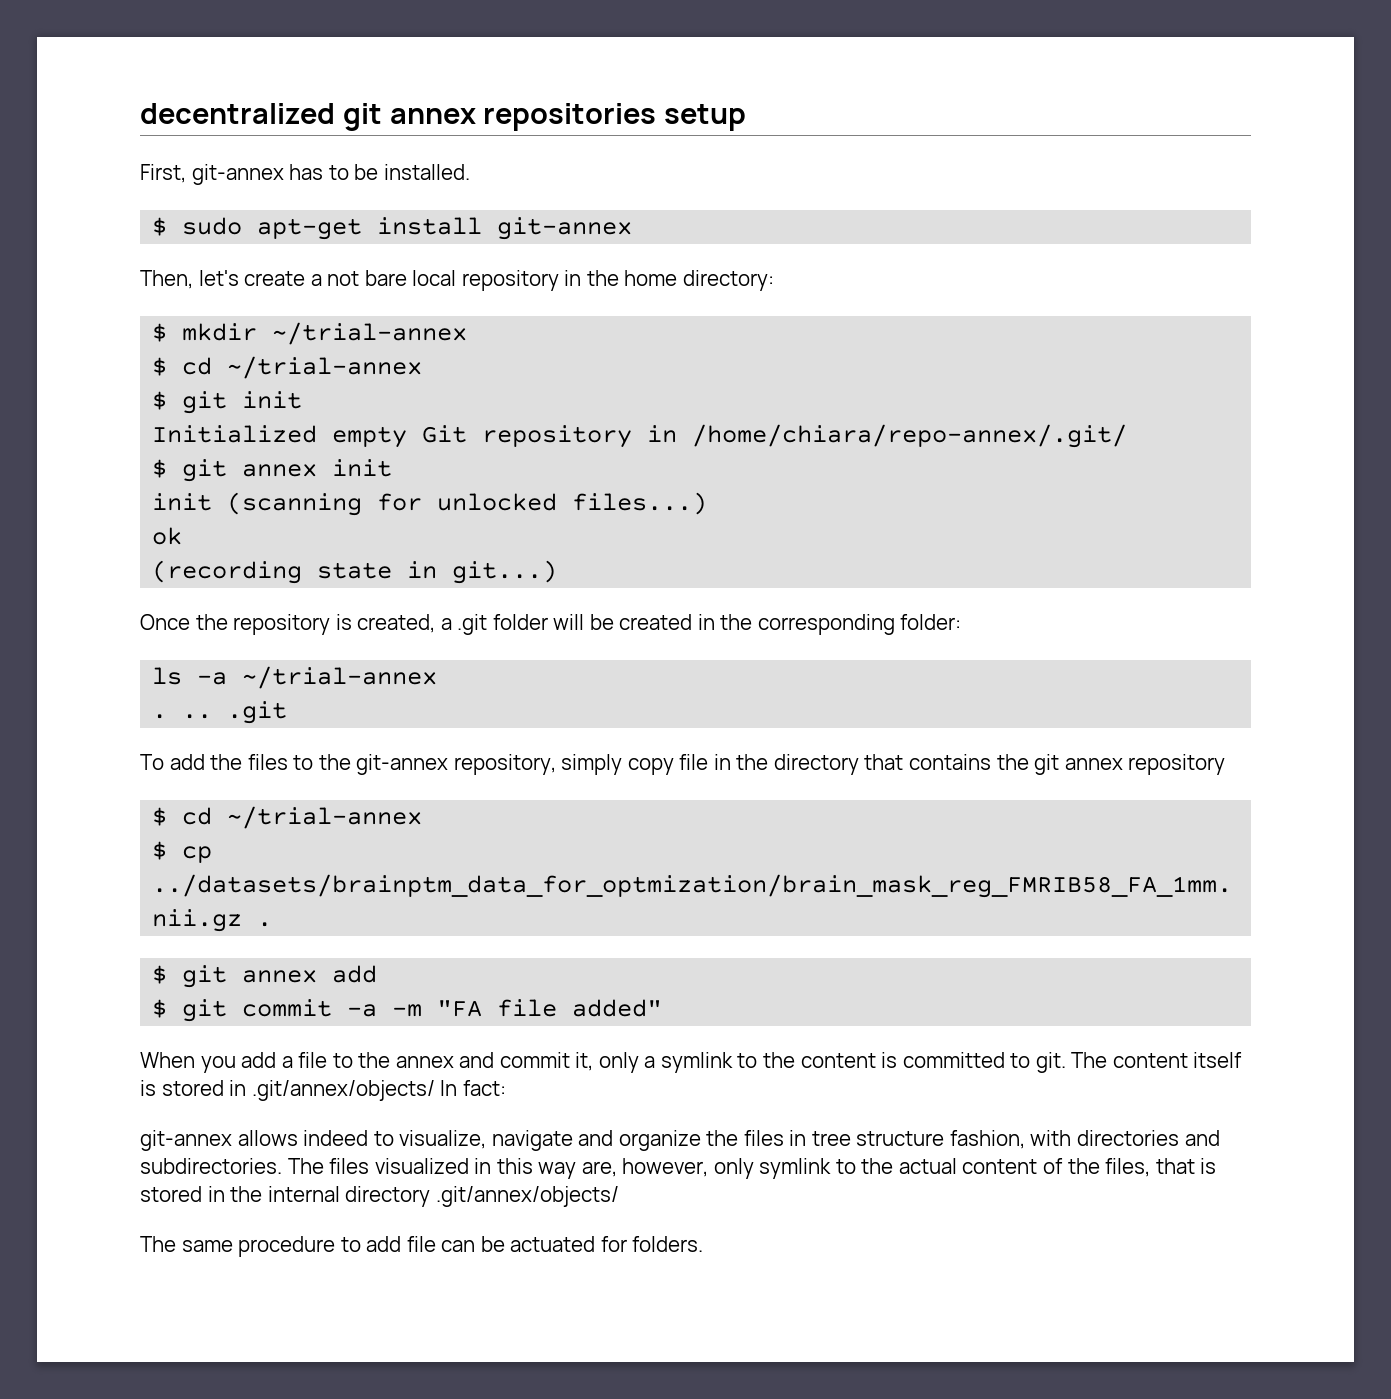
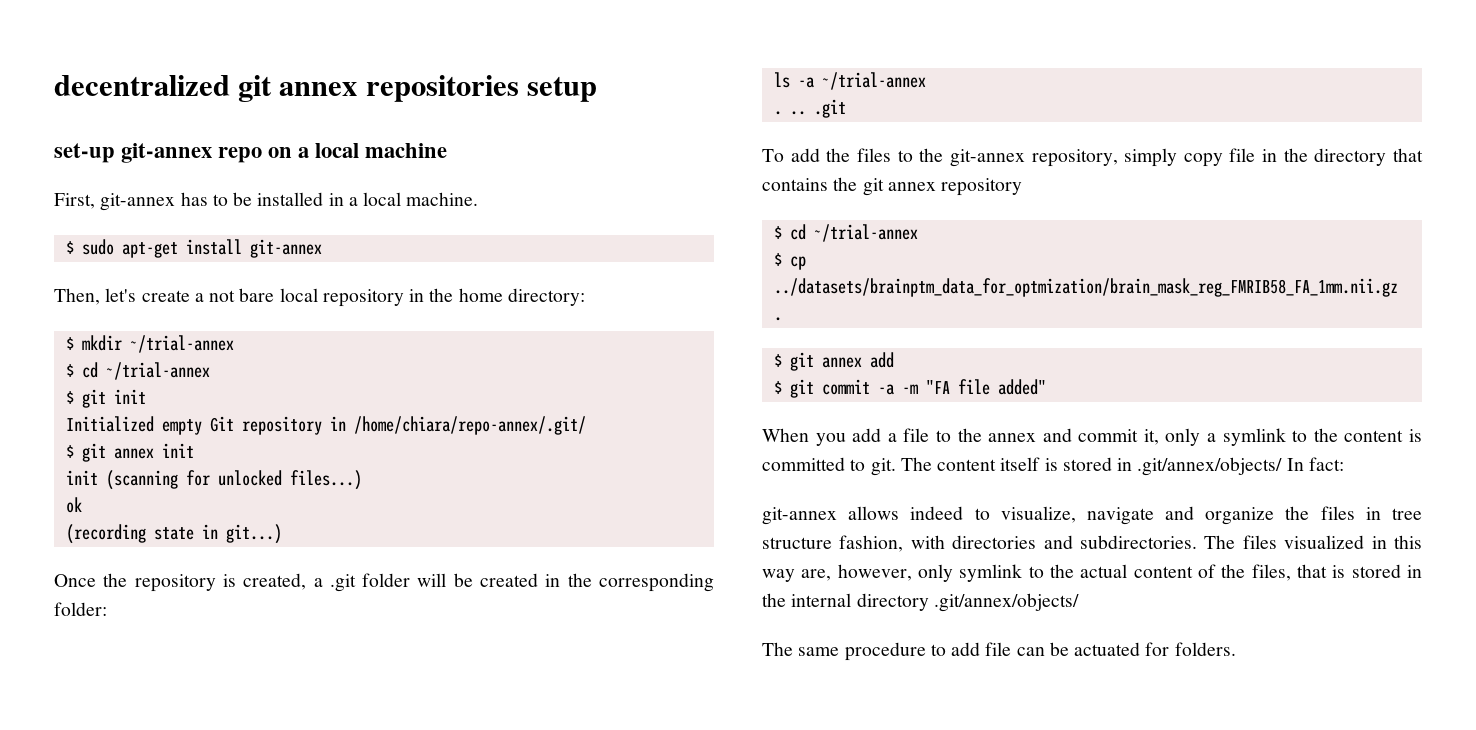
(747, 117) none -> [54,143,448,163] // set-up git-annex repo on a local machine
[383,164,470,180] installed. -> [257,192,479,206] installed in a local machine.

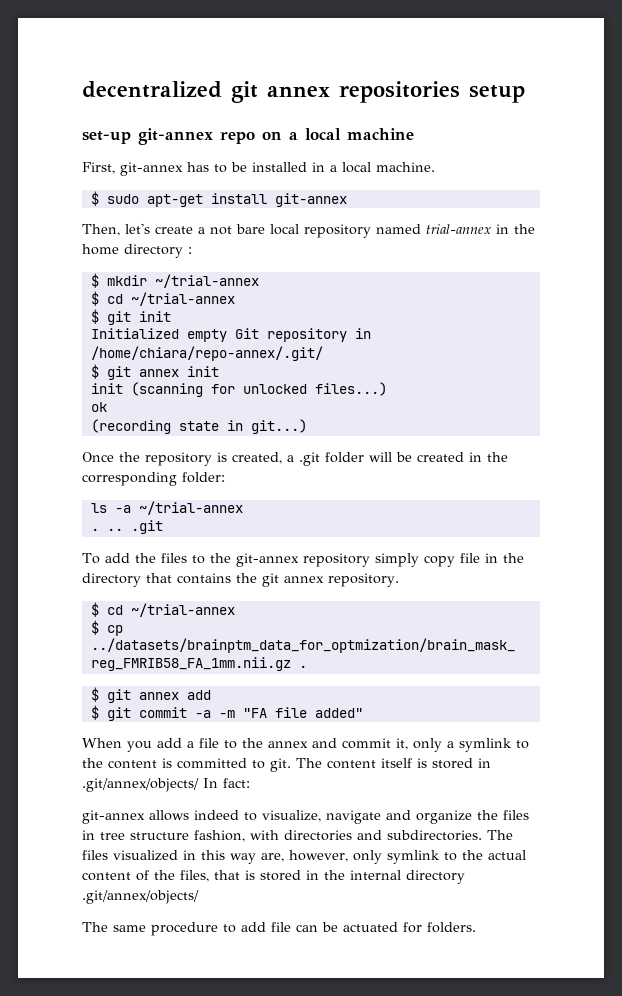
(404, 298) none -> [376,224,491,234] named trial-annex
[507,288,585,306] directory: -> [124,244,192,258] directory :
[1031,149,1118,167] repository, -> [302,553,370,567] repository
[941,178,1023,196] repository -> [328,573,399,587] repository.

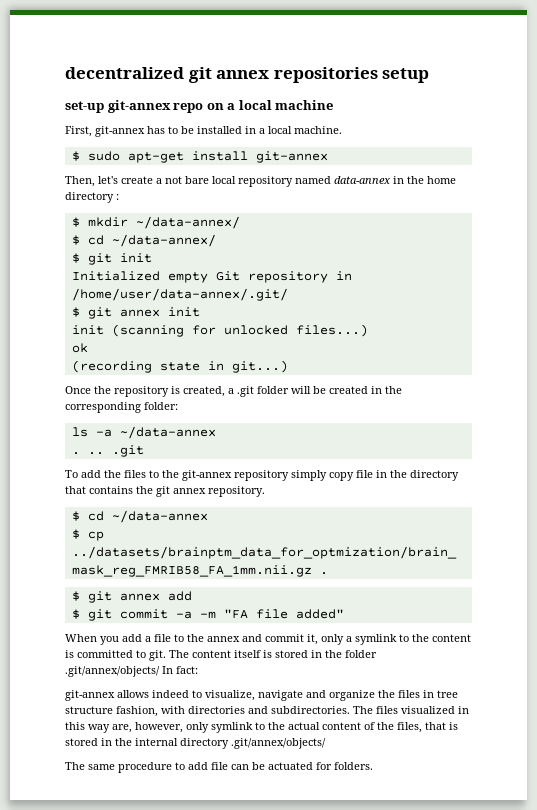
[426,224,491,234] trial-annex -> [334,176,391,184] data-annex
[154,274,259,288] [90,291,235,306] ~/trial-annex // $ cd ~/trial-annex -> [135,216,240,229] [71,234,216,247] ~/data-annex/ // $ cd ~/data-annex/
[90,346,323,361] /home/chiara/repo-annex/.git/ -> [71,288,288,301] /home/user/data-annex/.git/
[138,501,243,515] ~/trial-annex -> [119,426,216,439] ~/data-annex
[130,603,235,617] ~/trial-annex -> [111,510,208,523] ~/data-annex
(491, 763) none -> [325,650,377,658] the folder

